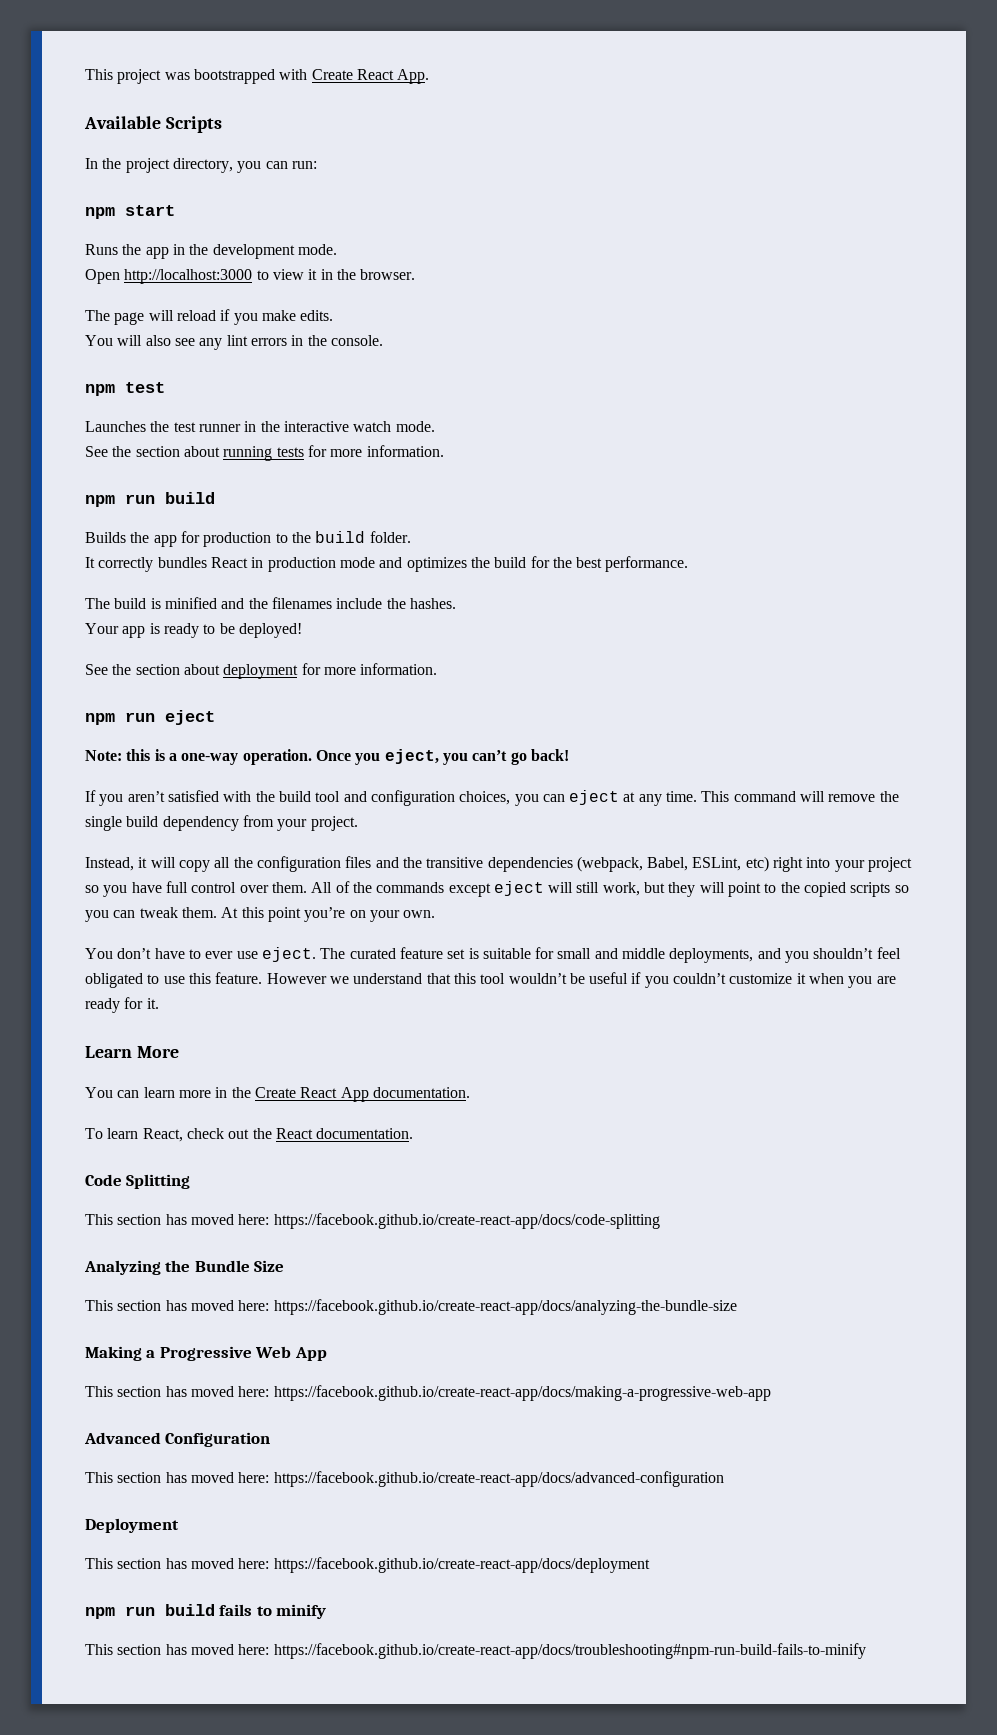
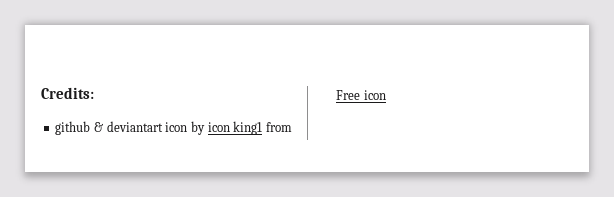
[85,69,430,84] [84,116,222,133] [85,158,317,173] [85,205,175,219] [85,244,337,259] [85,269,416,284] [85,309,334,325] [85,335,383,350] [85,382,165,396] [85,421,435,432] [85,445,444,461] [85,492,215,507] [85,531,411,547] [85,556,689,572] [85,597,456,609] [85,623,302,638] [85,663,438,679] [85,710,215,725] [85,749,569,765] [85,790,899,806] [85,815,358,831] [85,856,913,872] [85,881,909,897] [85,907,436,922] [85,947,901,963] [85,972,896,988] [85,997,159,1013] [85,1046,179,1058] [85,1087,470,1102] [85,1128,414,1142] [85,1174,191,1189] [85,1213,660,1229] [84,1260,285,1275] [85,1299,737,1315] [85,1346,327,1361] [85,1385,771,1401] [84,1432,271,1447] [85,1471,724,1487] [85,1518,179,1533] [85,1557,650,1573] [85,1604,327,1619] [85,1643,866,1659] This project was bootstrapped with Create React App. // Available Scripts // In the project directory, you can run: // npm start // Runs the app in the development mode. // Open http://localhost:3000 to view it in the browser. // The page will reload if you make edits. // You will also see any lint errors in the console. // npm test // Launches the test runner in the interactive watch mode. // See the section about running tests for more information. // npm run build // Builds the app for production to the build folder. // It correctly bundles React in production mode and optimizes the build for the best performance. // The build is minified and the filenames include the hashes. // Your app is ready to be deployed! // See the section about deployment for more information. // npm run eject // Note: this is a one-way operation. Once you eject, you can’t go back! // If you aren’t satisfied with the build tool and configuration choices, you can eject at any time. This command will remove the single build dependency from your project. // Instead, it will copy all the configuration files and the transitive dependencies (webpack, Babel, ESLint, etc) right into your project so you have full control over them. All of the commands except eject will still work, but they will point to the copied scripts so you can tweak them. At this point you’re on your own. // You don’t have to ever use eject. The curated feature set is suitable for small and middle deployments, and you shouldn’t feel obligated to use this feature. However we understand that this tool wouldn’t be useful if you couldn’t customize it when you are ready for it. // Learn More // You can learn more in the Create React App documentation. // To learn React, check out the React documentation. // Code Splitting // This section has moved here: https://facebook.github.io/create-react-app/docs/code-splitting // Analyzing the Bundle Size // This section has moved here: https://facebook.github.io/create-react-app/docs/analyzing-the-bundle-size // Making a Progressive Web App // This section has moved here: https://facebook.github.io/create-react-app/docs/making-a-progressive-web-app // Advanced Configuration // This section has moved here: https://facebook.github.io/create-react-app/docs/advanced-configuration // Deployment // This section has moved here: https://facebook.github.io/create-react-app/docs/deployment // npm run build fails to minify // This section has moved here: https://facebook.github.io/create-react-app/docs/troubleshooting#npm-run-build-fails-to-minify -> [41,87,94,99] [55,121,292,135] [336,90,386,100] Credits: // github & deviantart icon by icon king1 from Free icon

